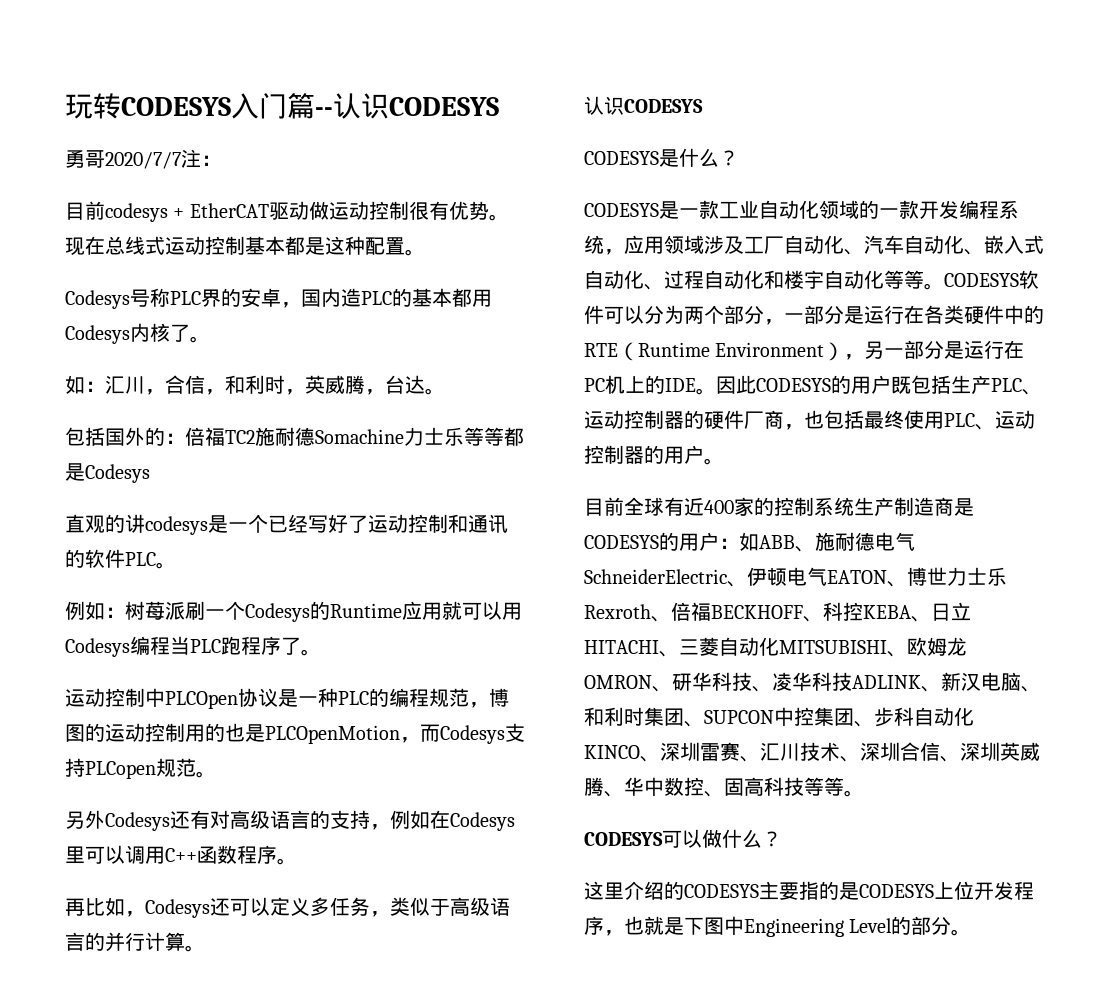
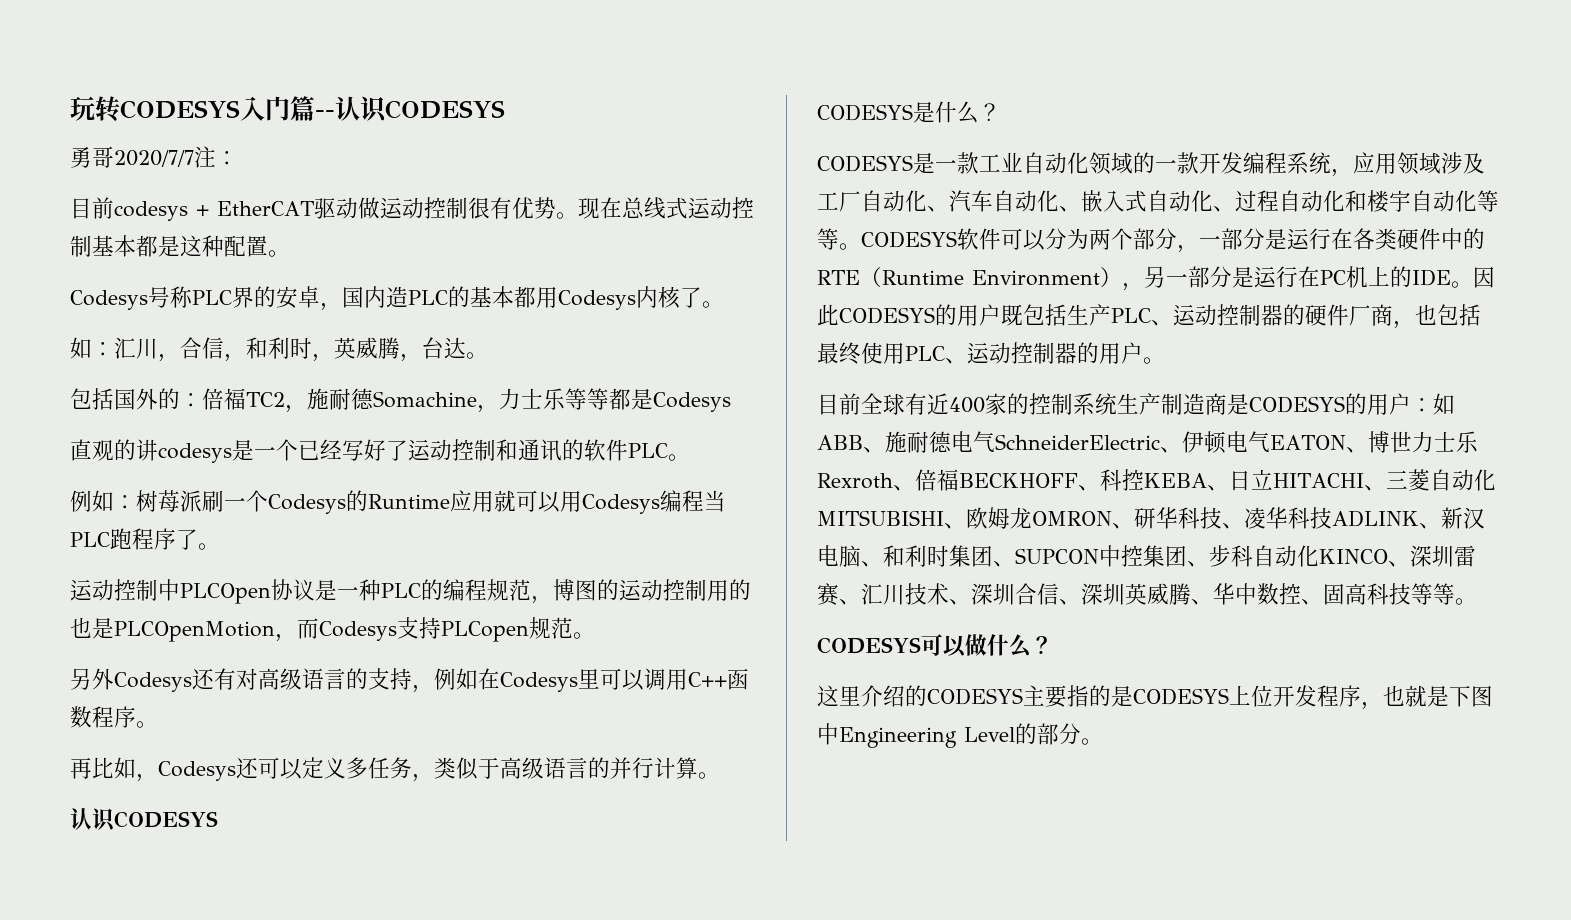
(255, 437) none -> [285,405,307,413] ，
(404, 436) none -> [477,405,499,413] ，

